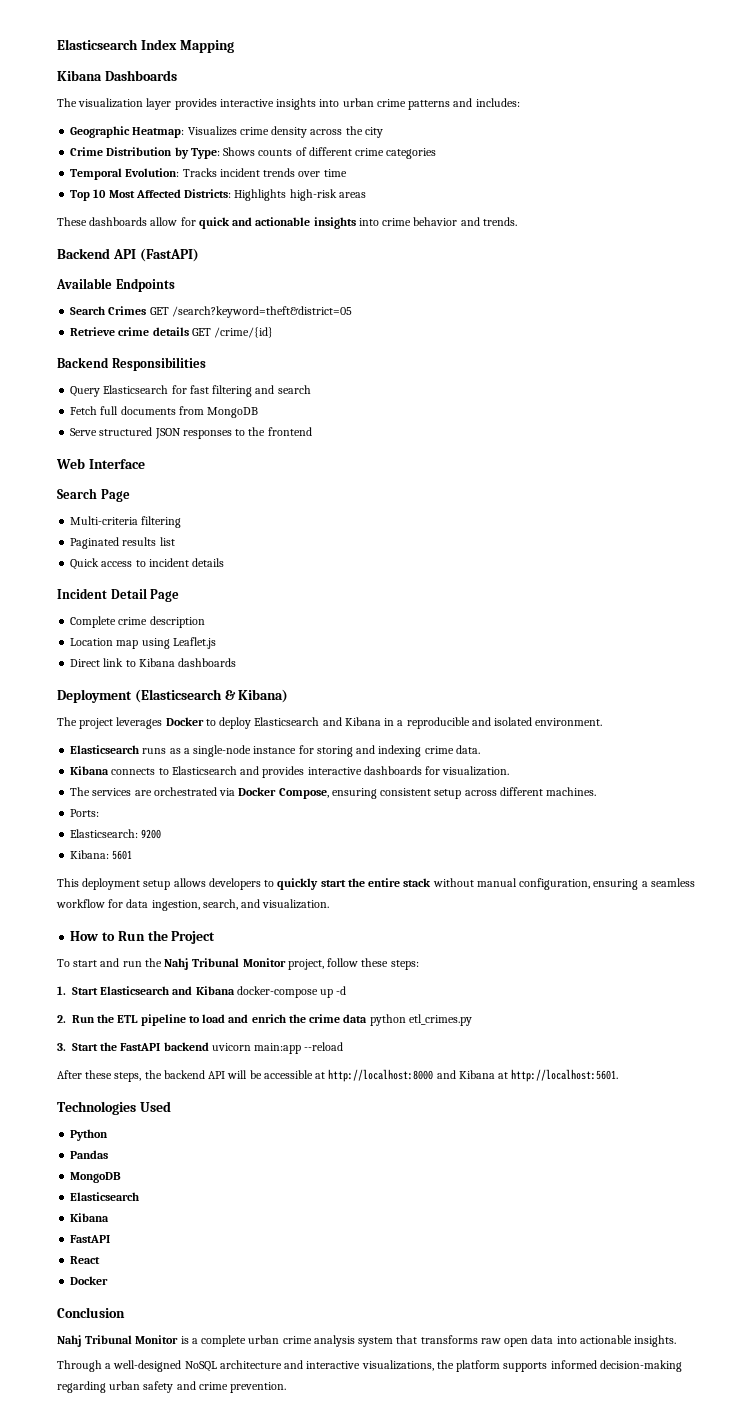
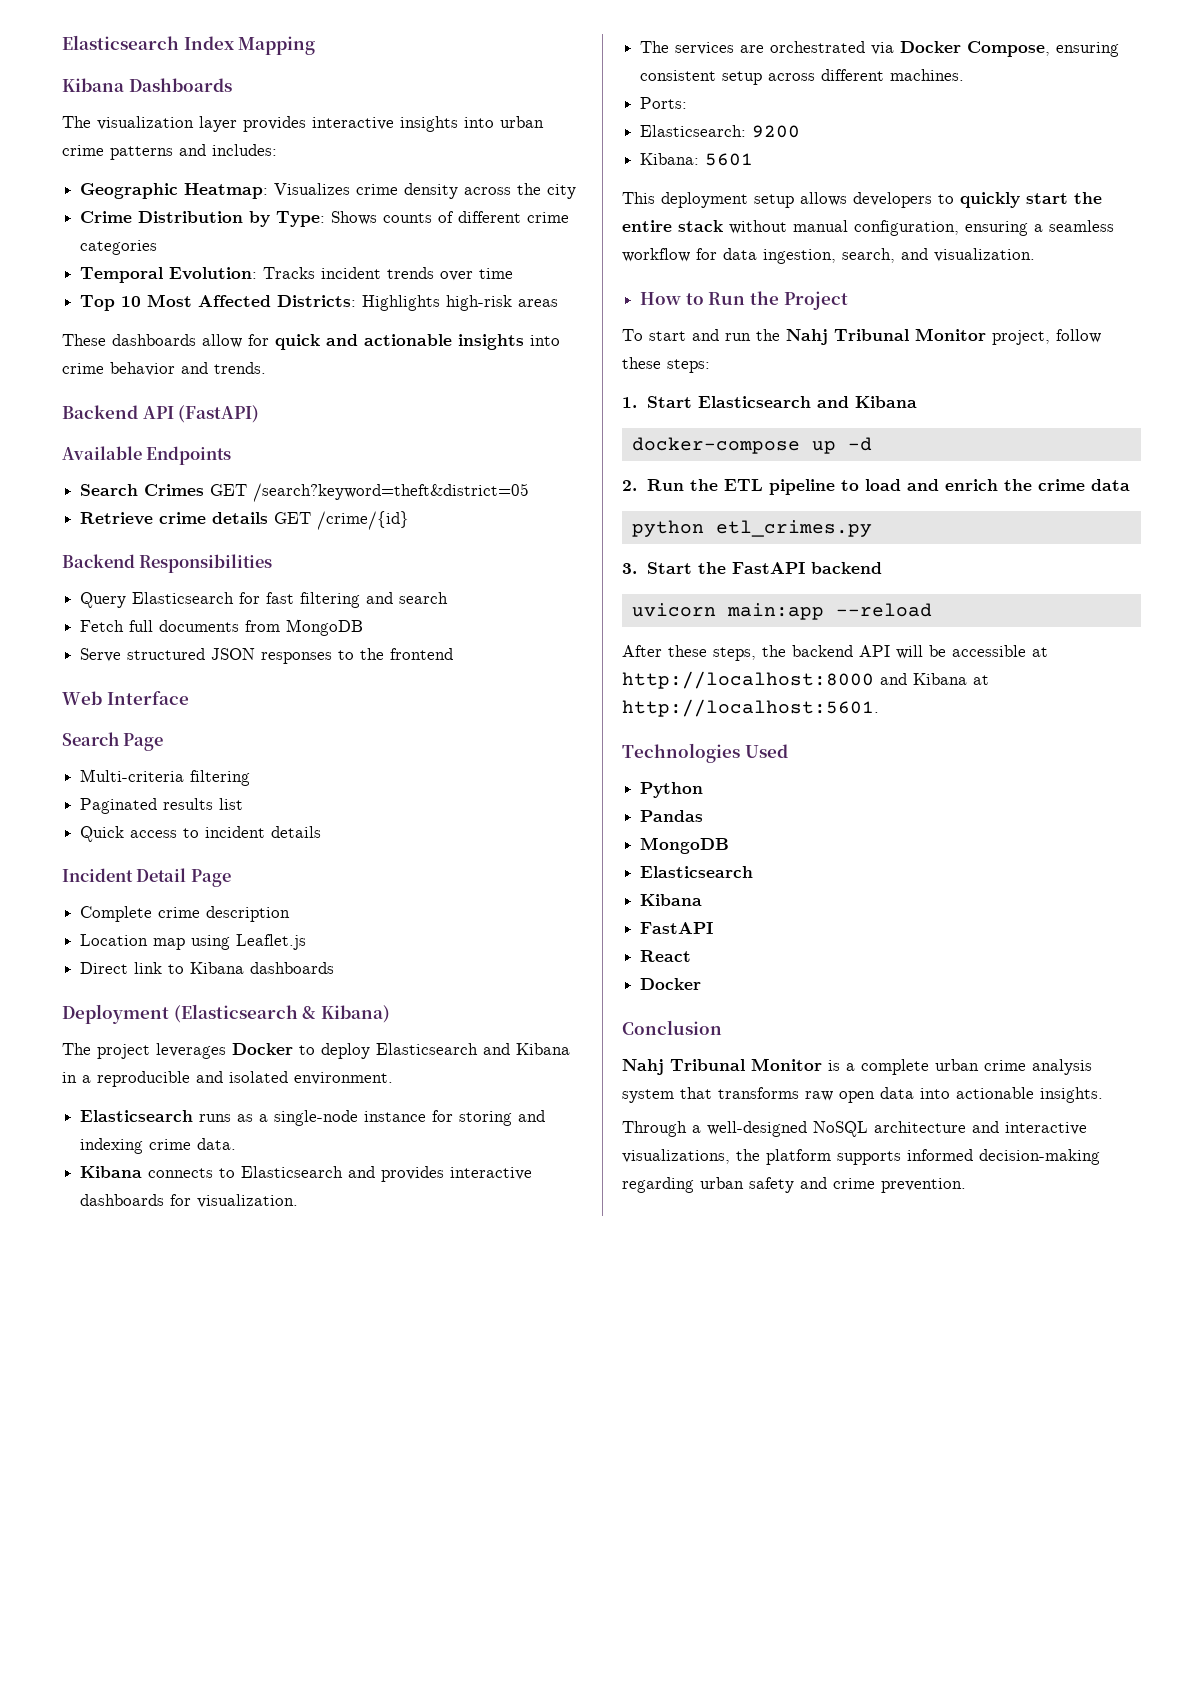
(235, 990) none -> (918, 402) //
(368, 1018) none -> (1131, 485) //
(209, 1046) none -> (883, 568) //

